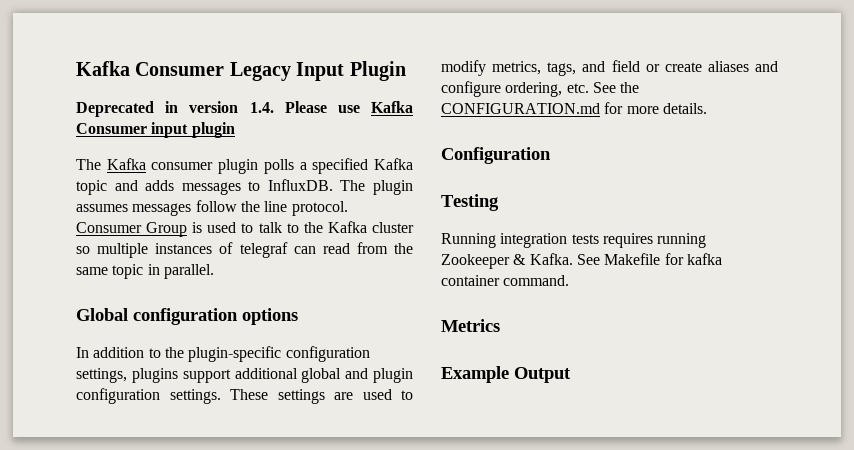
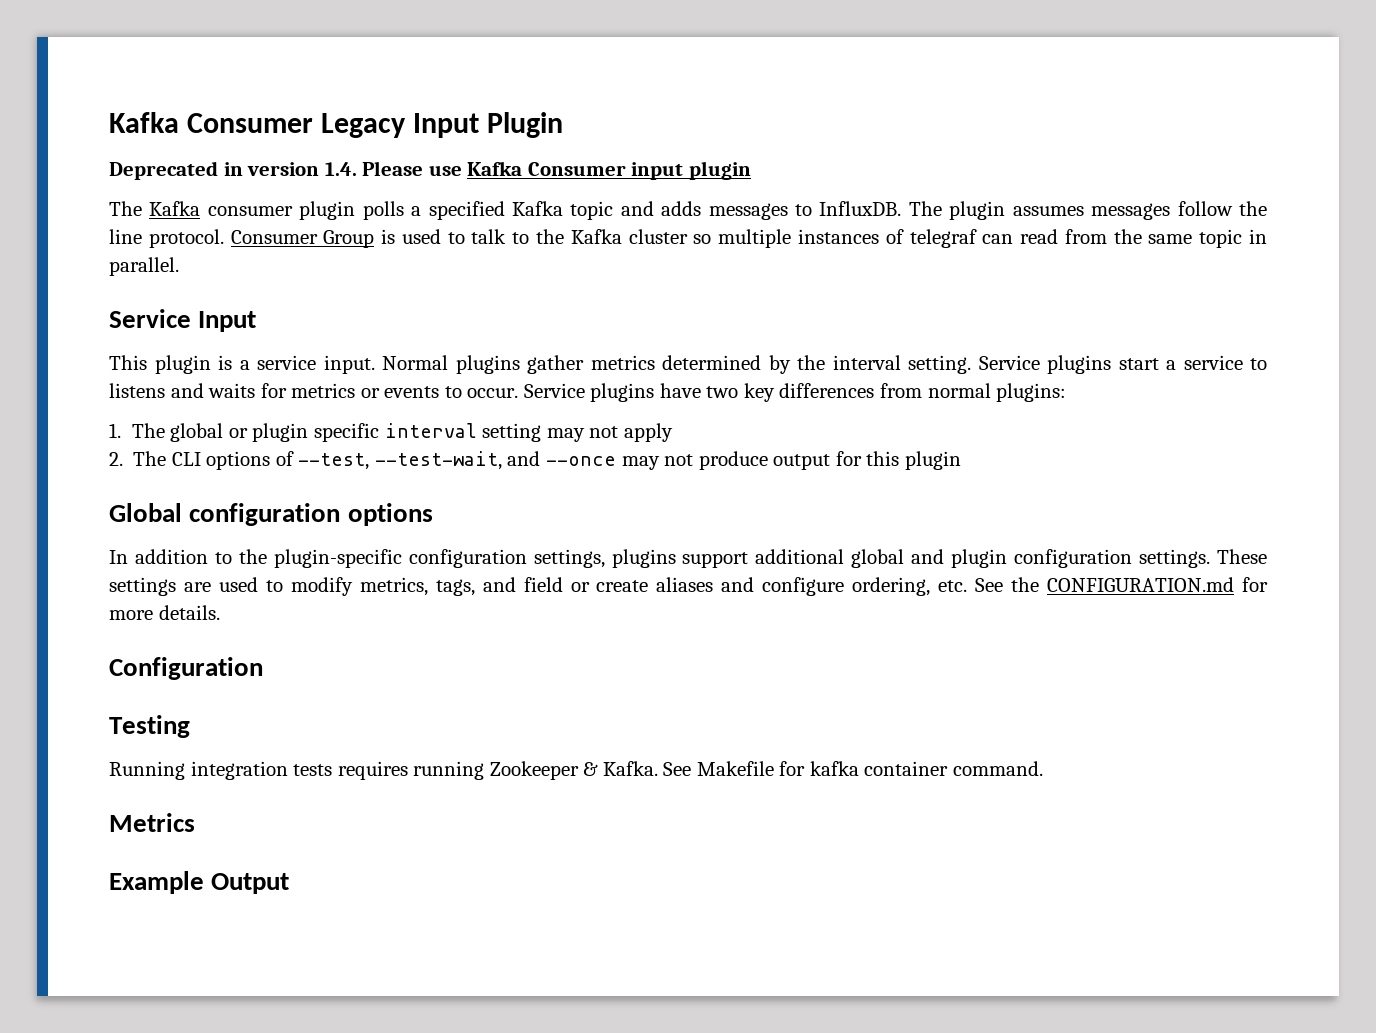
(214, 271) none -> [109,309,257,332] [109,355,1267,374] [109,383,1067,402] [109,423,673,442] [109,451,961,470] // Service Input // This plugin is a service input. Normal plugins gather metrics determined by the interval setting. Service plugins start a service to listens and waits for metrics or events to occur. Service plugins have two key differences from normal plugins: // 1. The global or plugin specific interval setting may not apply // 2. The CLI options of --test, --test-wait, and --once may not produce output for this plugin

